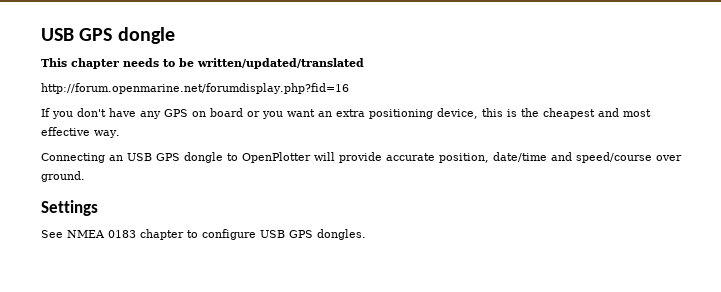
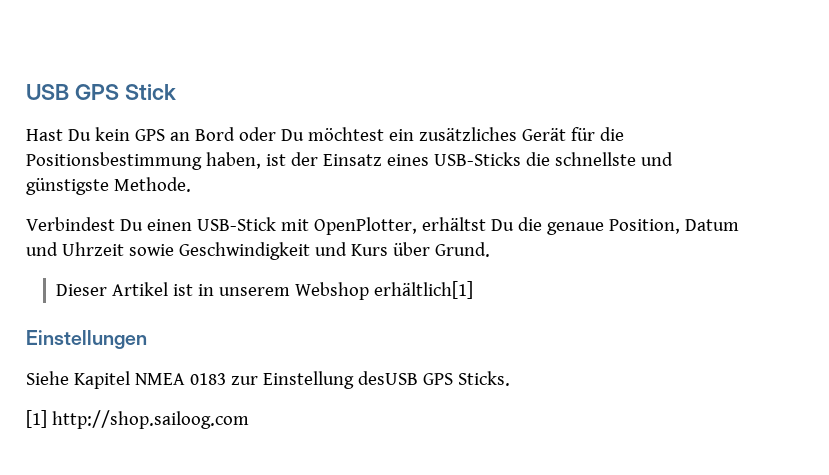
[41,27,175,44] [41,58,364,69] [41,83,349,94] [41,108,651,119] [41,127,120,138] [41,152,682,163] [41,171,85,182] [41,200,98,216] [41,229,366,240] USB GPS dongle // This chapter needs to be written/updated/translated // http://forum.openmarine.net/forumdisplay.php?fid=16 // If you don't have any GPS on board or you want an extra positioning device, this is the cheapest and most effective way. // Connecting an USB GPS dongle to OpenPlotter will provide accurate position, date/time and speed/course over ground. // Settings // See NMEA 0183 chapter to configure USB GPS dongles. -> [26,84,176,100] [26,127,624,141] [26,152,673,170] [26,177,191,195] [26,217,739,235] [26,242,490,260] [55,281,473,300] [26,330,147,349] [26,371,510,389] [26,410,249,429] USB GPS Stick // Hast Du kein GPS an Bord oder Du möchtest ein zusätzliches Gerät für die Positionsbestimmung haben, ist der Einsatz eines USB-Sticks die schnellste und günstigste Methode. // Verbindest Du einen USB-Stick mit OpenPlotter, erhältst Du die genaue Position, Datum und Uhrzeit sowie Geschwindigkeit und Kurs über Grund. // Dieser Artikel ist in unserem Webshop erhältlich[1] // Einstellungen // Siehe Kapitel NMEA 0183 zur Einstellung desUSB GPS Sticks. // [1] http://shop.sailoog.com

